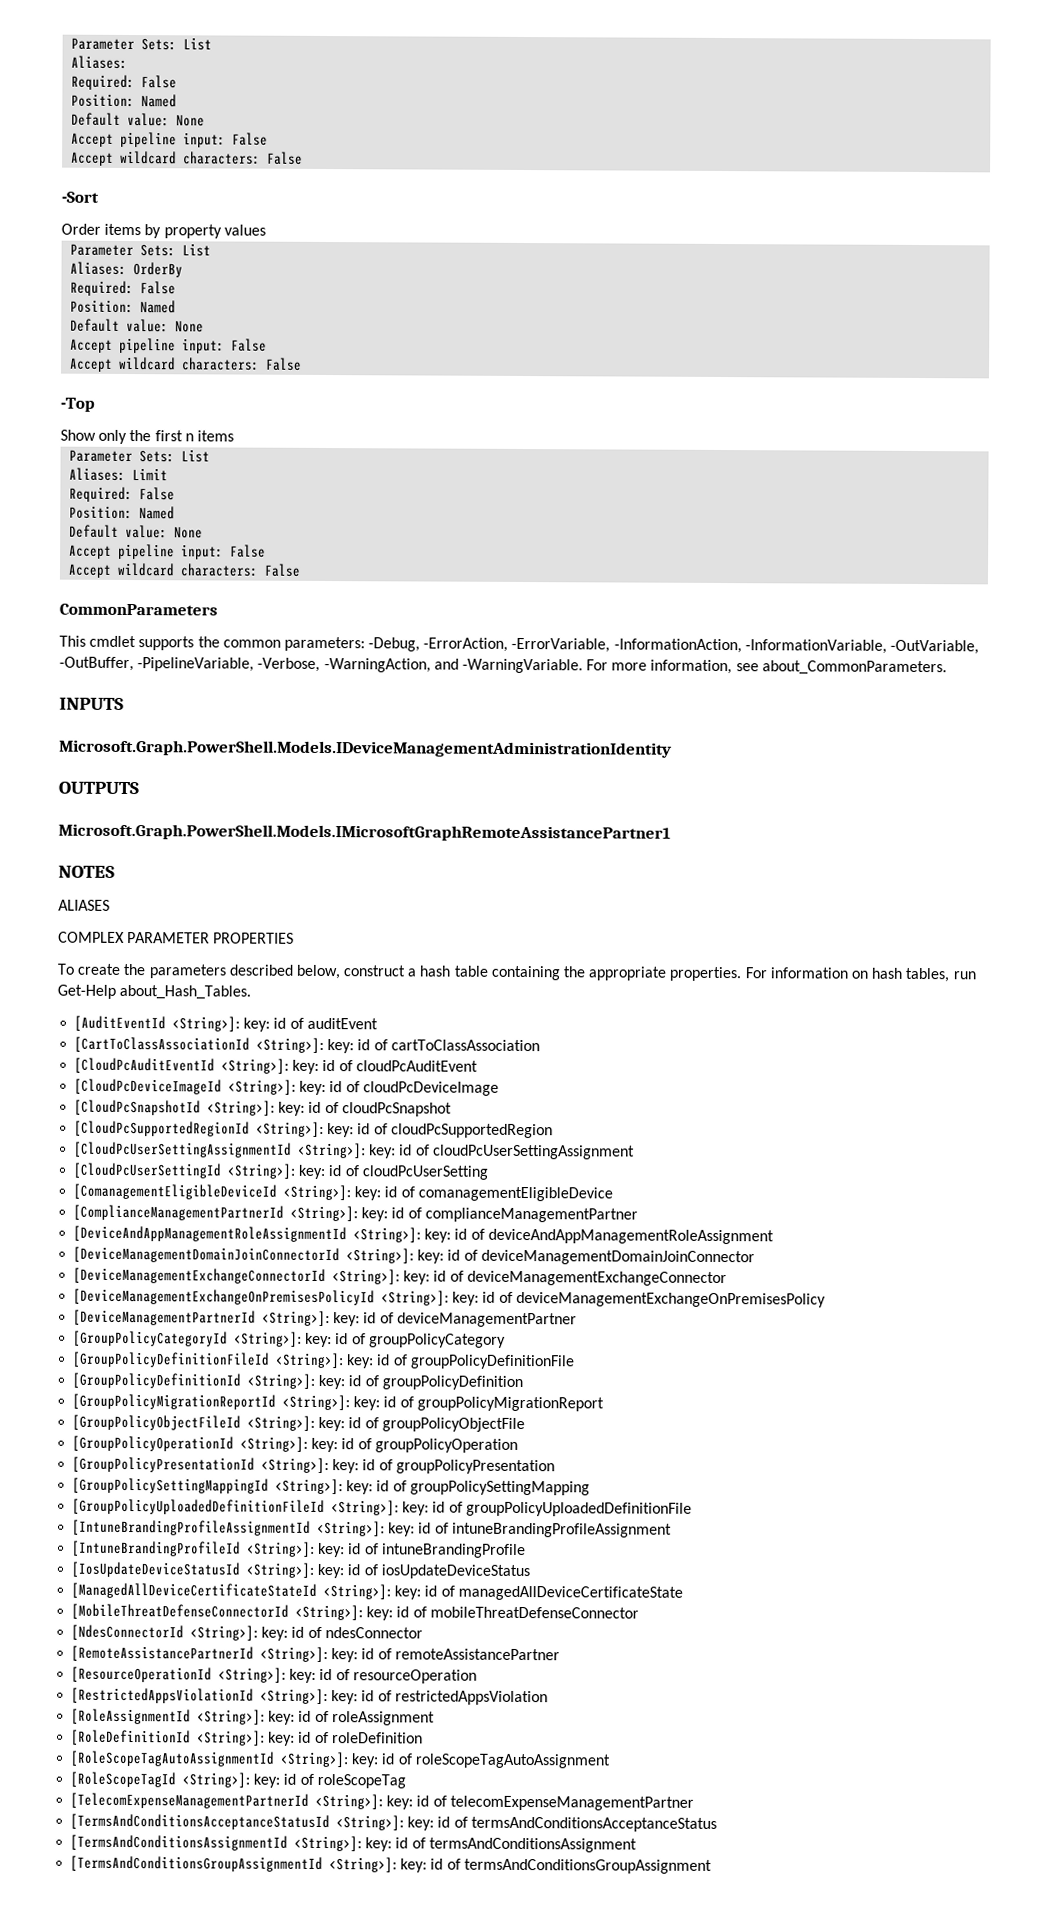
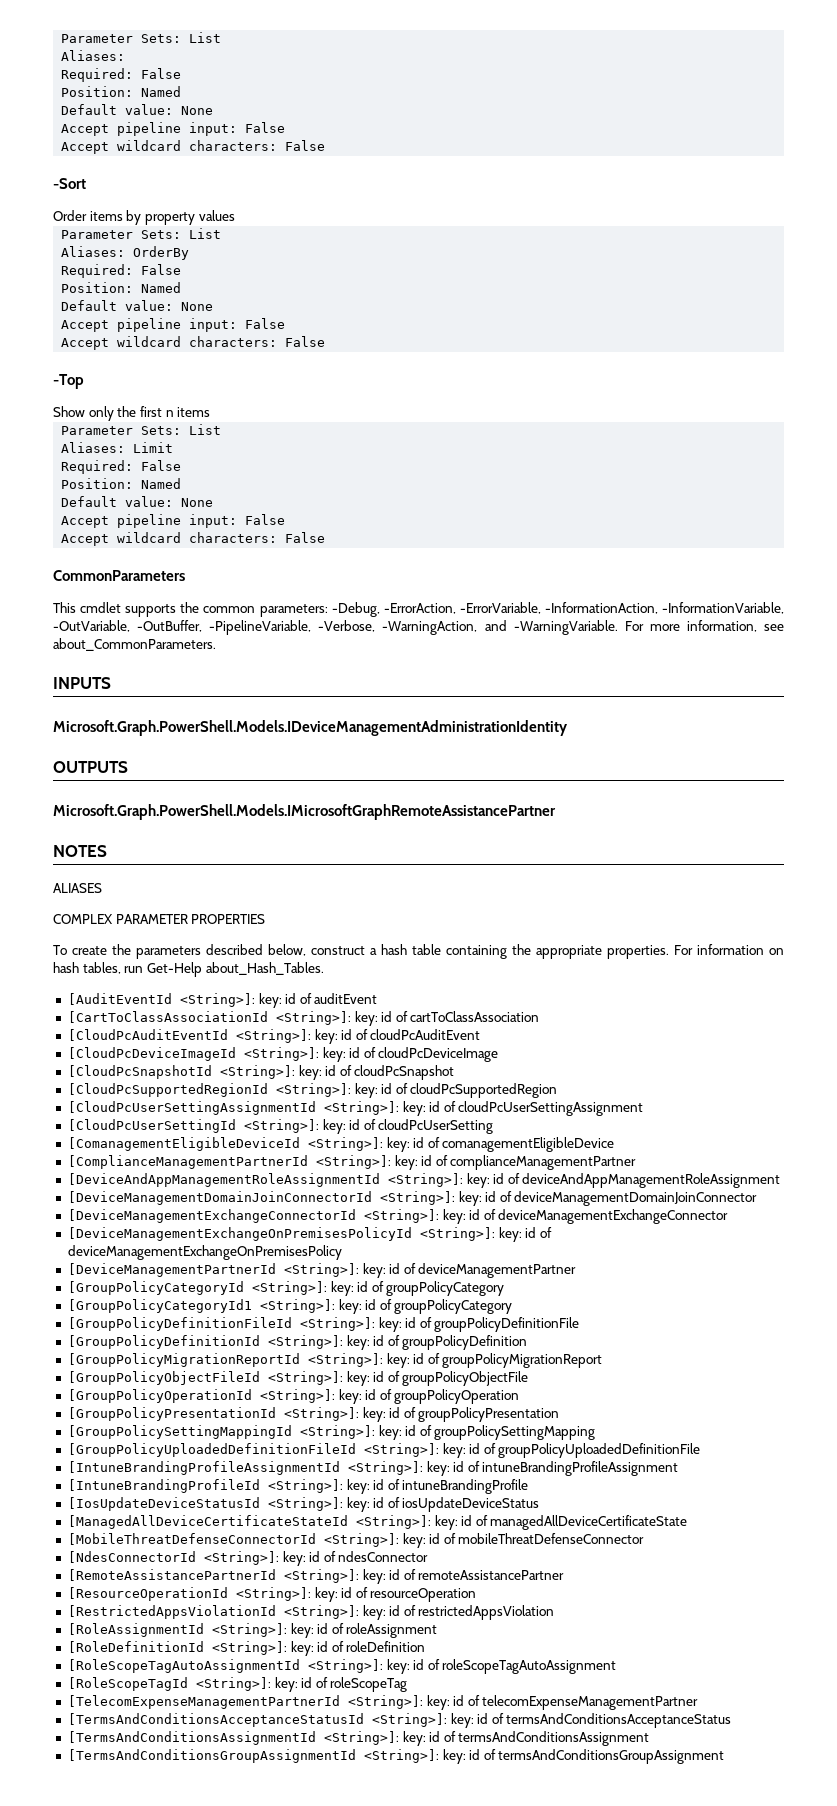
[58,823,671,842] Microsoft.Graph.PowerShell.Models.IMicrosoftGraphRemoteAssistancePartner1 -> [53,804,556,820] Microsoft.Graph.PowerShell.Models.IMicrosoftGraphRemoteAssistancePartner
(506, 1340) none -> [67,1299,513,1314] // [GroupPolicyCategoryId1 <String>]: key: id of groupPolicyCategory

